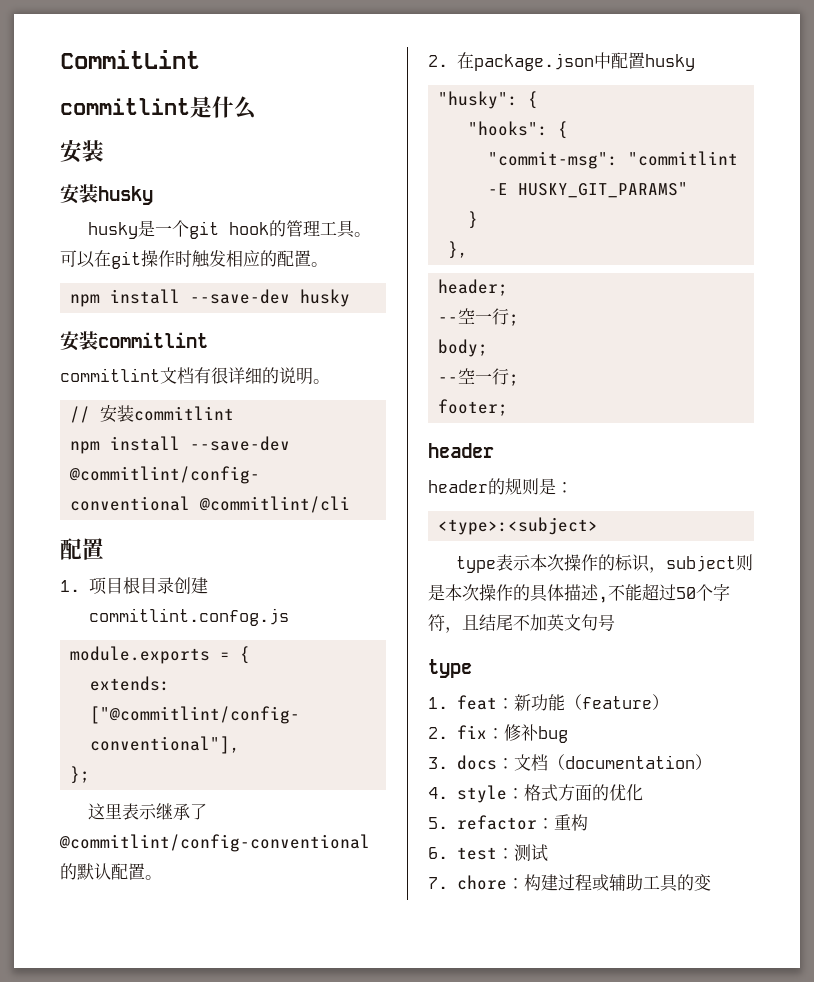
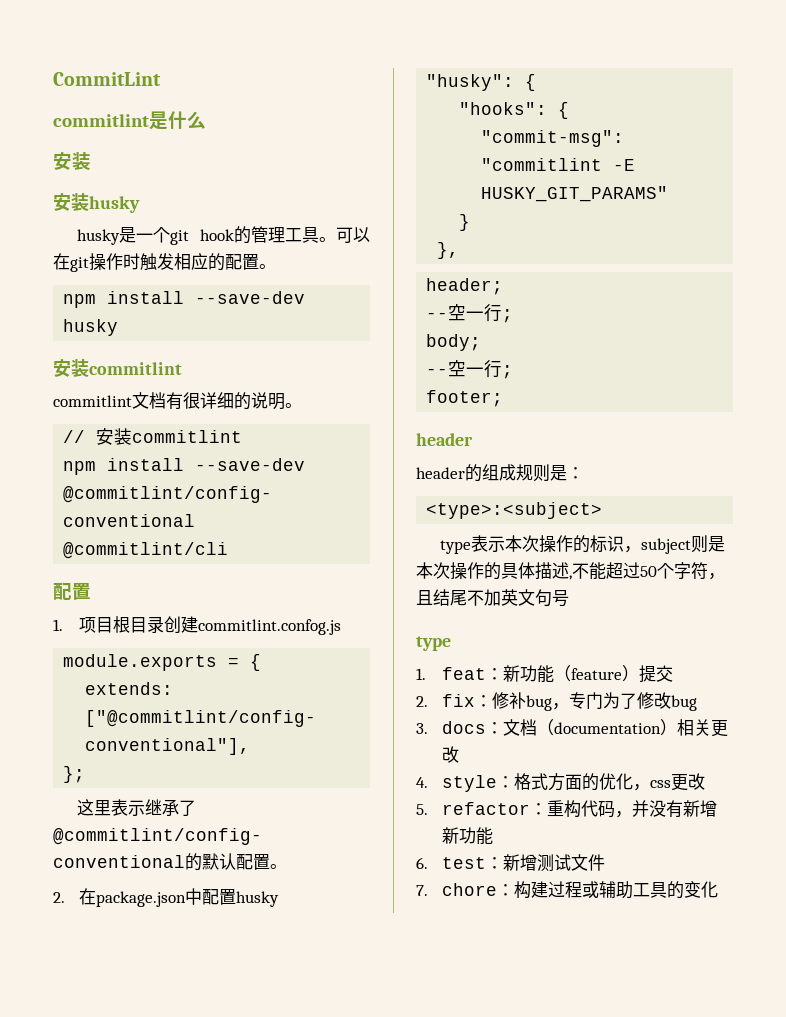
(505, 486) none -> [482,464,516,481] 组成
(669, 702) none -> [638,665,673,683] 提交
(568, 734) none -> [551,692,697,711] ，专门为了修改bug
(712, 762) none -> [676,719,728,737] [441,746,459,763] 相关更改
(643, 792) none -> [632,773,705,791] ，css更改
(588, 822) none -> [580,800,717,818] [441,827,493,845] 代码，并没有新增新功能
(514, 853) none -> [502,854,537,871] 新增
(548, 853) none -> [570,854,605,871] 文件
(711, 882) none -> [700,881,718,898] 化

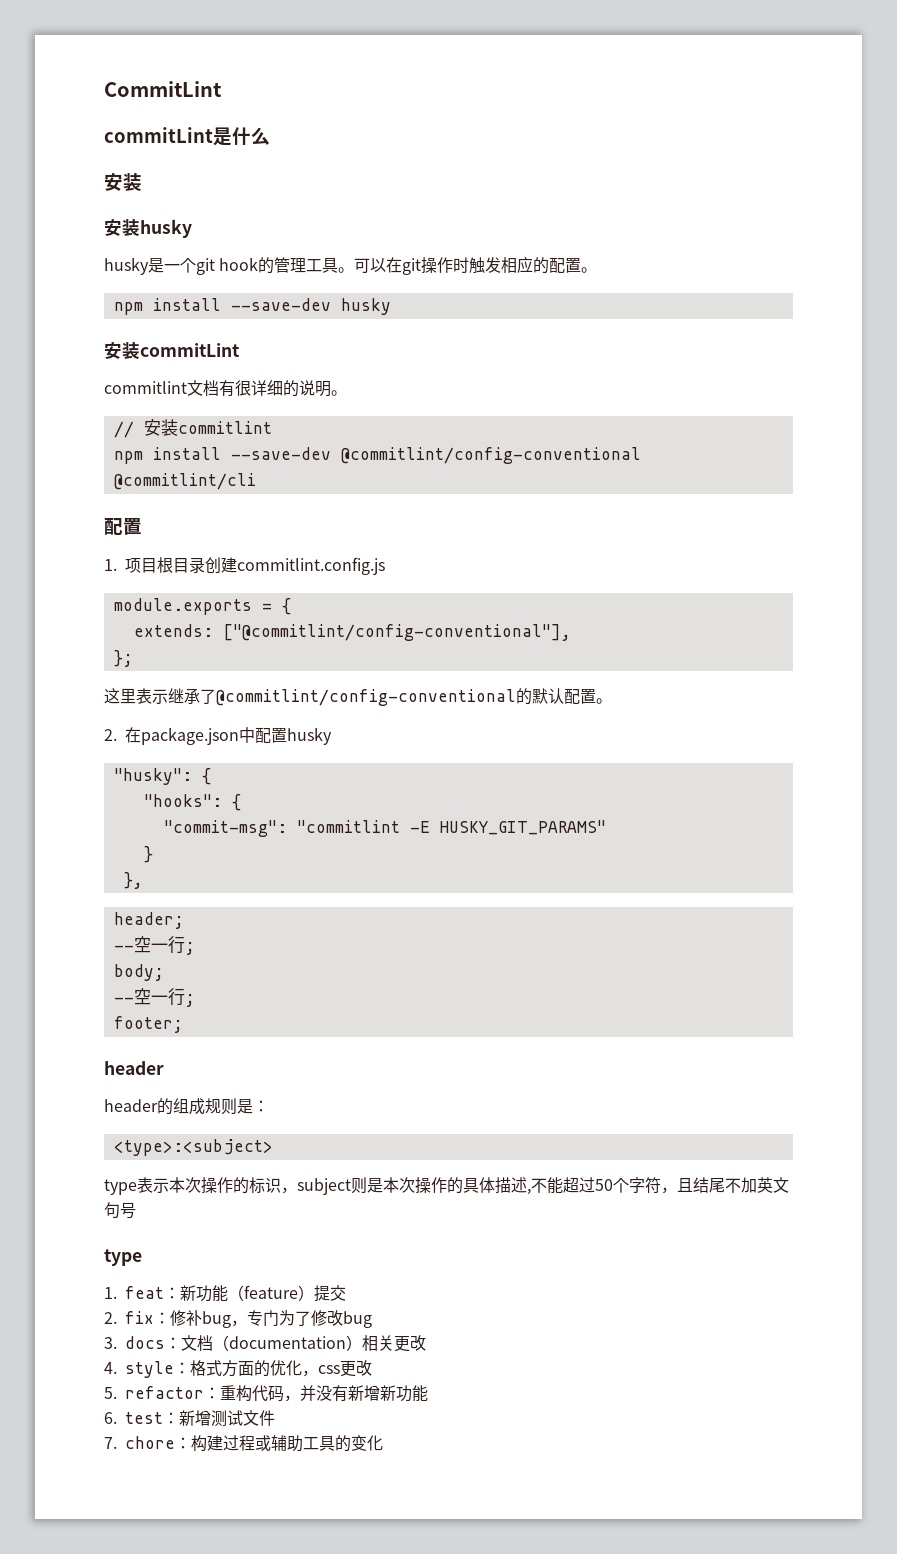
[53,114,149,127] commitlint -> [104,127,213,143] commitLint
[89,362,182,375] commitlint -> [140,343,240,357] commitLint
[197,619,341,635] commitlint.confog.js -> [237,557,385,575] commitlint.config.js

